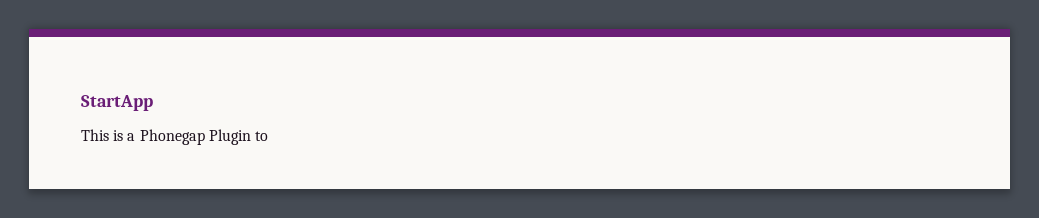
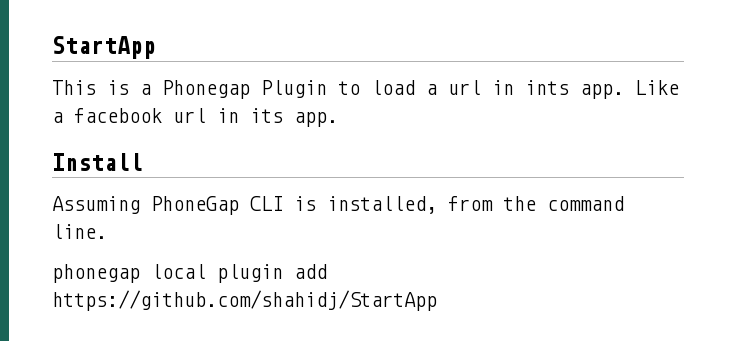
(268, 136) none -> [371,80,679,99] [52,108,338,127] [52,153,143,171] [52,196,624,215] [52,224,107,239] [52,264,327,283] [52,290,437,311] load a url in ints app. Like a facebook url in its app. // Install // Assuming PhoneGap CLI is installed, from the command line. // phonegap local plugin add https://github.com/shahidj/StartApp

